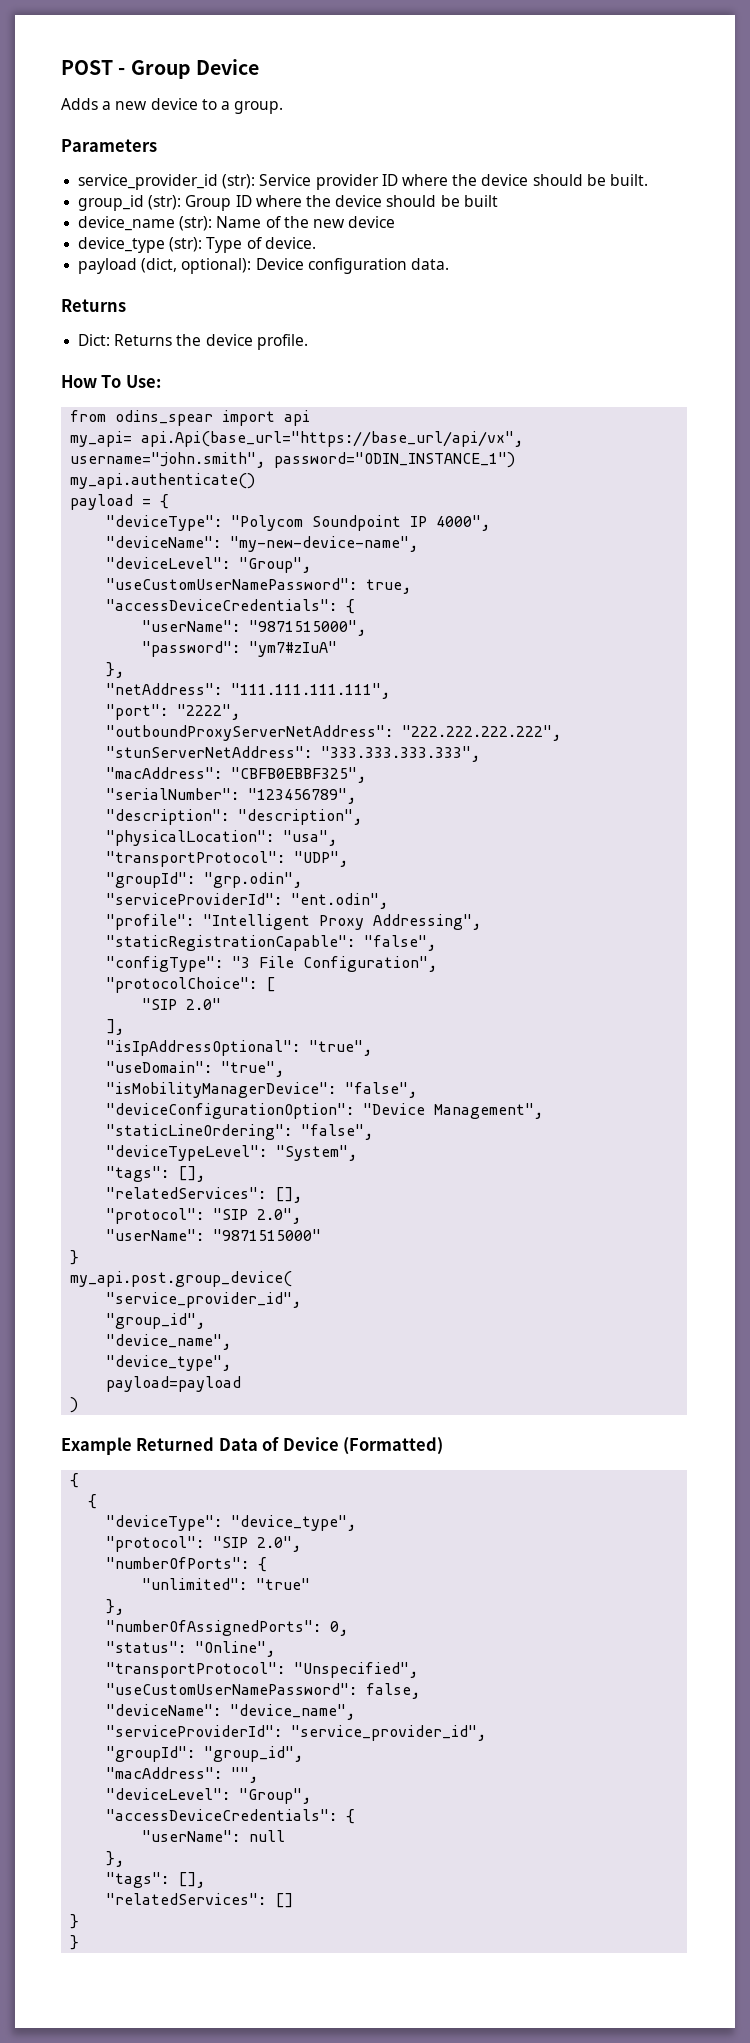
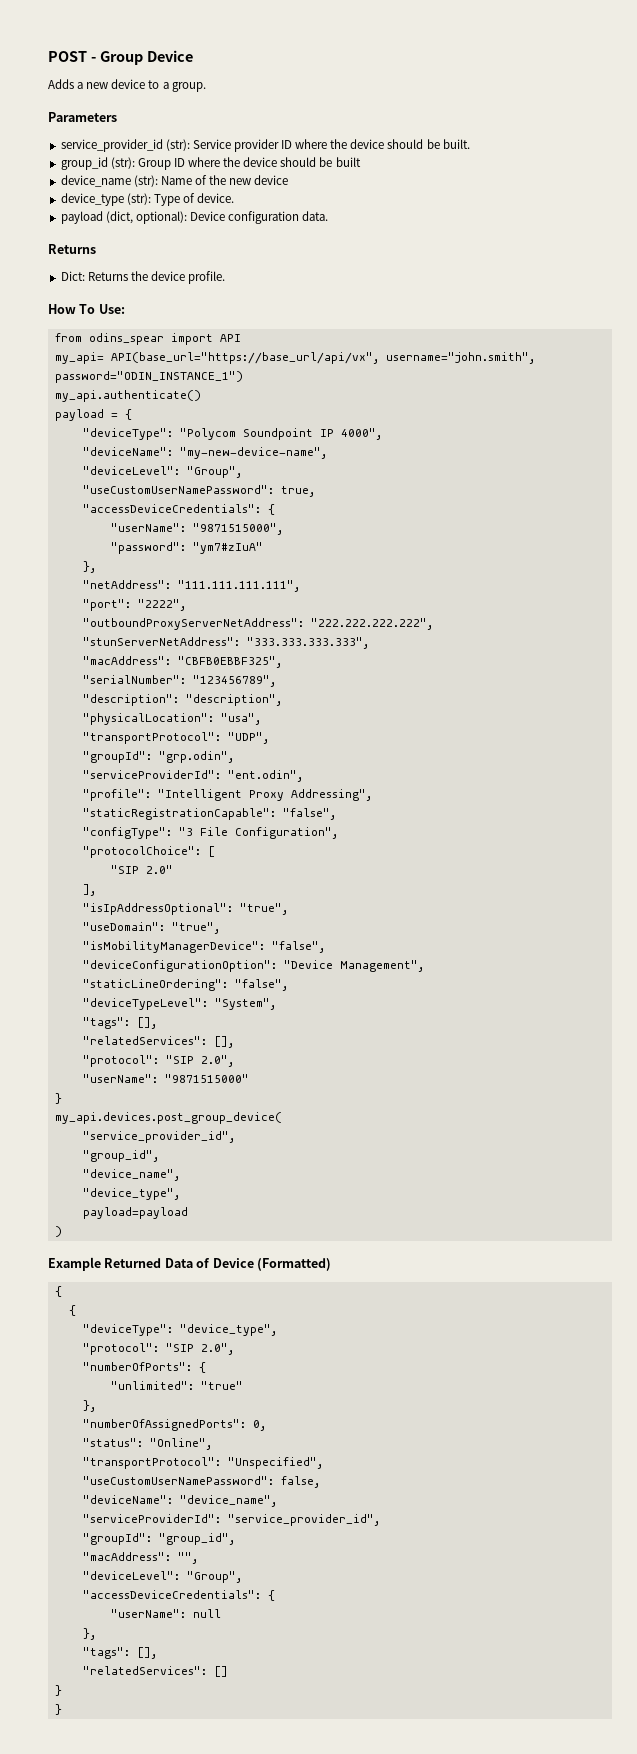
[284,410,311,426] api -> [219,334,241,342] API
[141,431,524,447] api.Api(base_url="https://base_url/api/vx", -> [110,352,379,364] API(base_url="https://base_url/api/vx",
[70,1271,293,1287] my_api.post.group_device( -> [54,1112,282,1124] my_api.devices.post_group_device(

